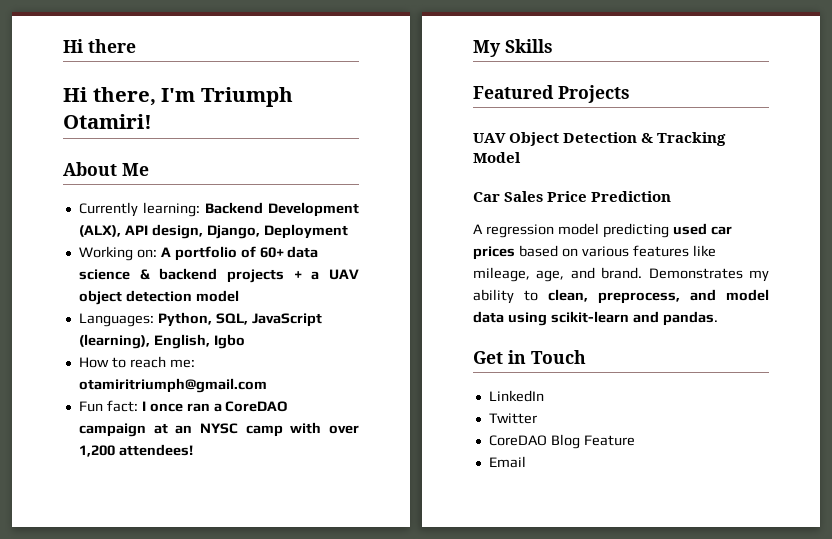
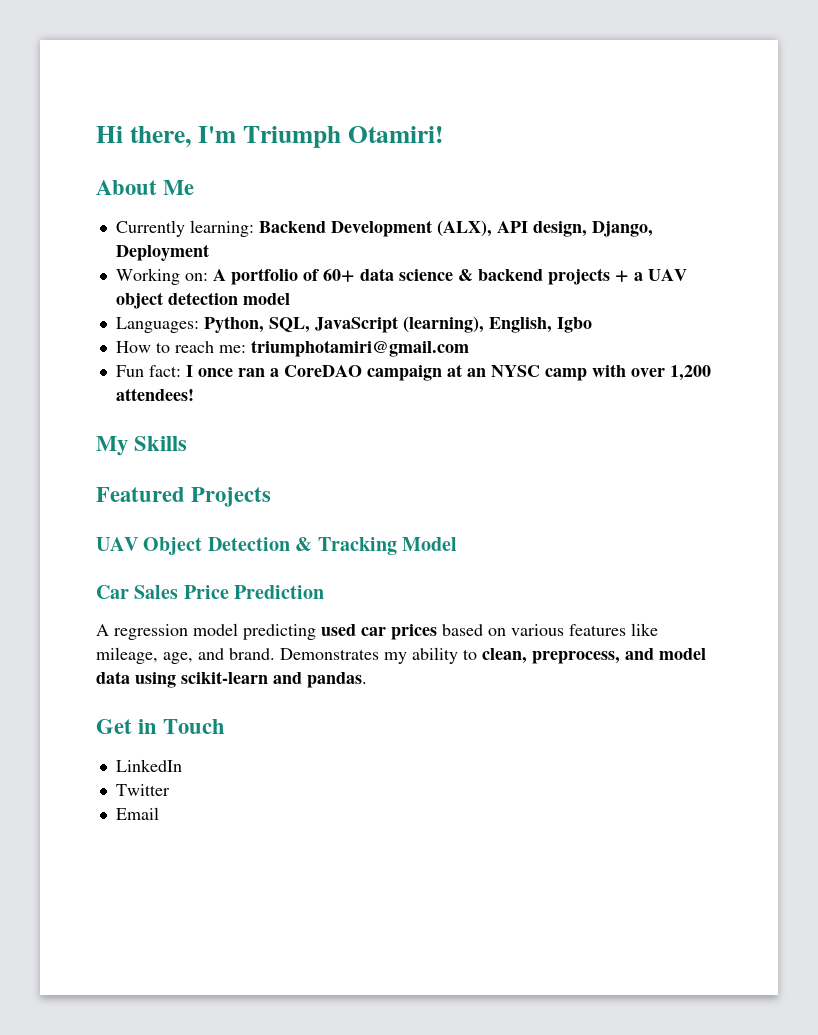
[63,39,136,53] [63,87,87,102] Hi there // Hi -> [96,126,123,143] Hi
[78,378,267,393] otamiritriumph@gmail.com -> [250,340,469,357] triumphotamiri@gmail.com
[488,434,635,449] // CoreDAO Blog Feature -> (170, 790) none

